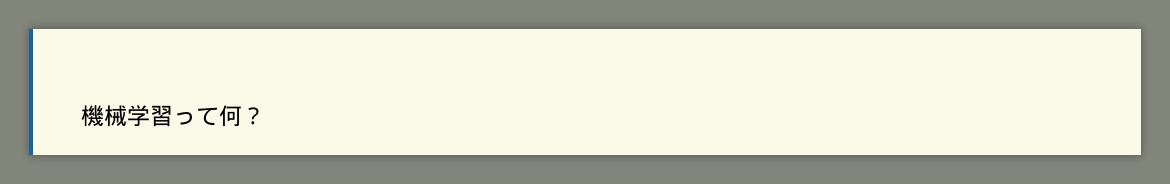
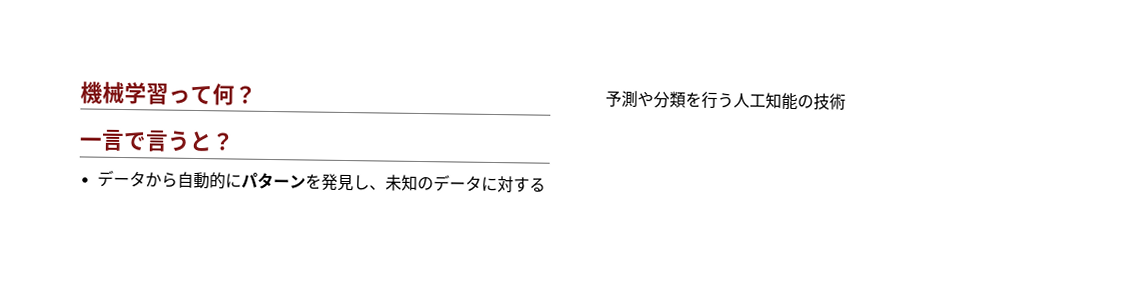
(265, 116) none -> [79,129,235,152] [96,169,546,193] [604,90,846,111] // 一言で言うと？ // データから自動的にパターンを発見し、未知のデータに対する予測や分類を行う人工知能の技術

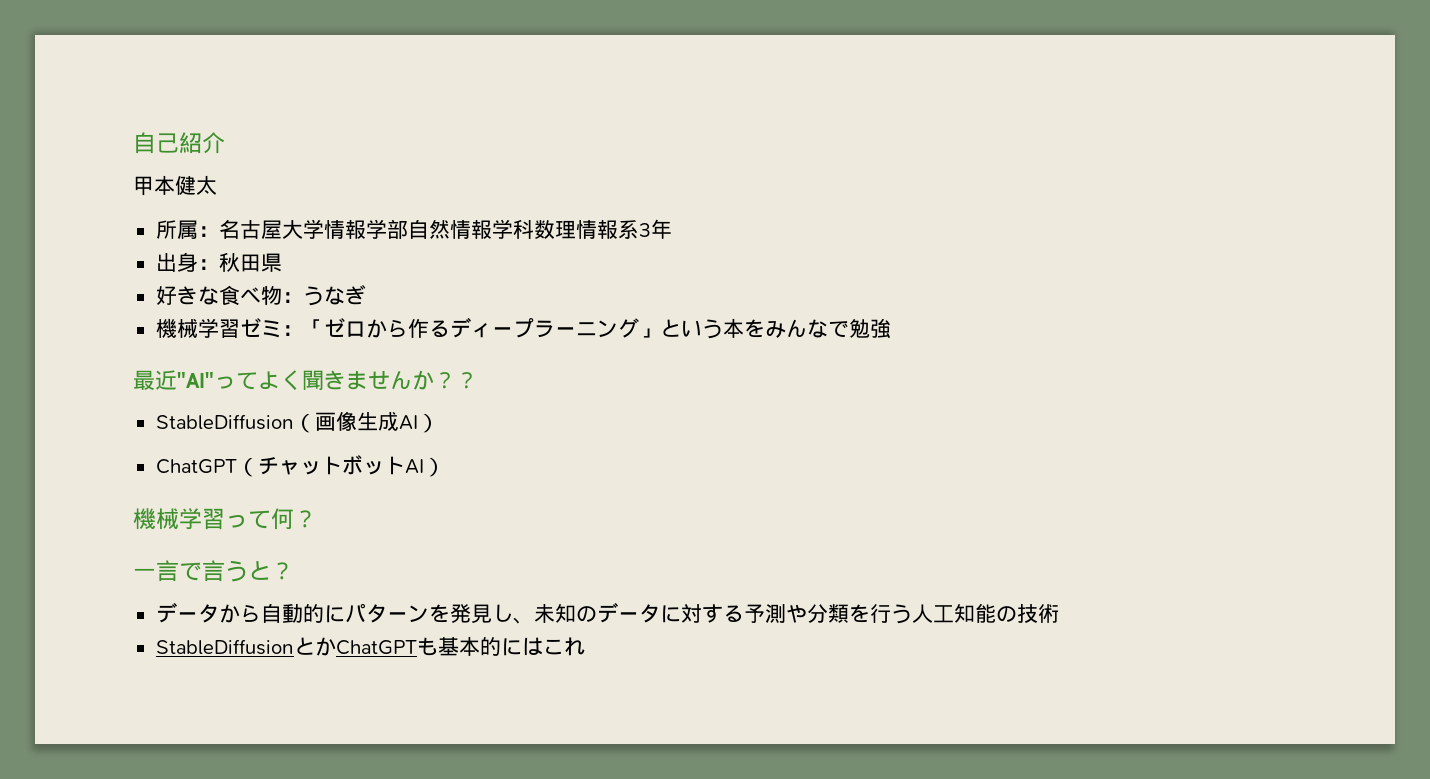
(80, 92) none -> [133,132,225,154] [133,175,217,196] [155,219,672,239] [155,252,282,272] [155,285,366,306] [155,317,891,339] [133,370,478,391] [155,411,439,433] [155,455,445,477] 自己紹介 // 甲本健太 // 所属：名古屋大学情報学部自然情報学科数理情報系3年 // 出身：秋田県 // 好きな食べ物：うなぎ // 機械学習ゼミ：「ゼロから作るディープラーニング」という本をみんなで勉強 // 最近"AI"ってよく聞きませんか？？ // StableDiffusion（画像生成AI） // ChatGPT（チャットボットAI） //
(846, 101) none -> [155,636,585,656] // StableDiffusionとかChatGPTも基本的にはこれ

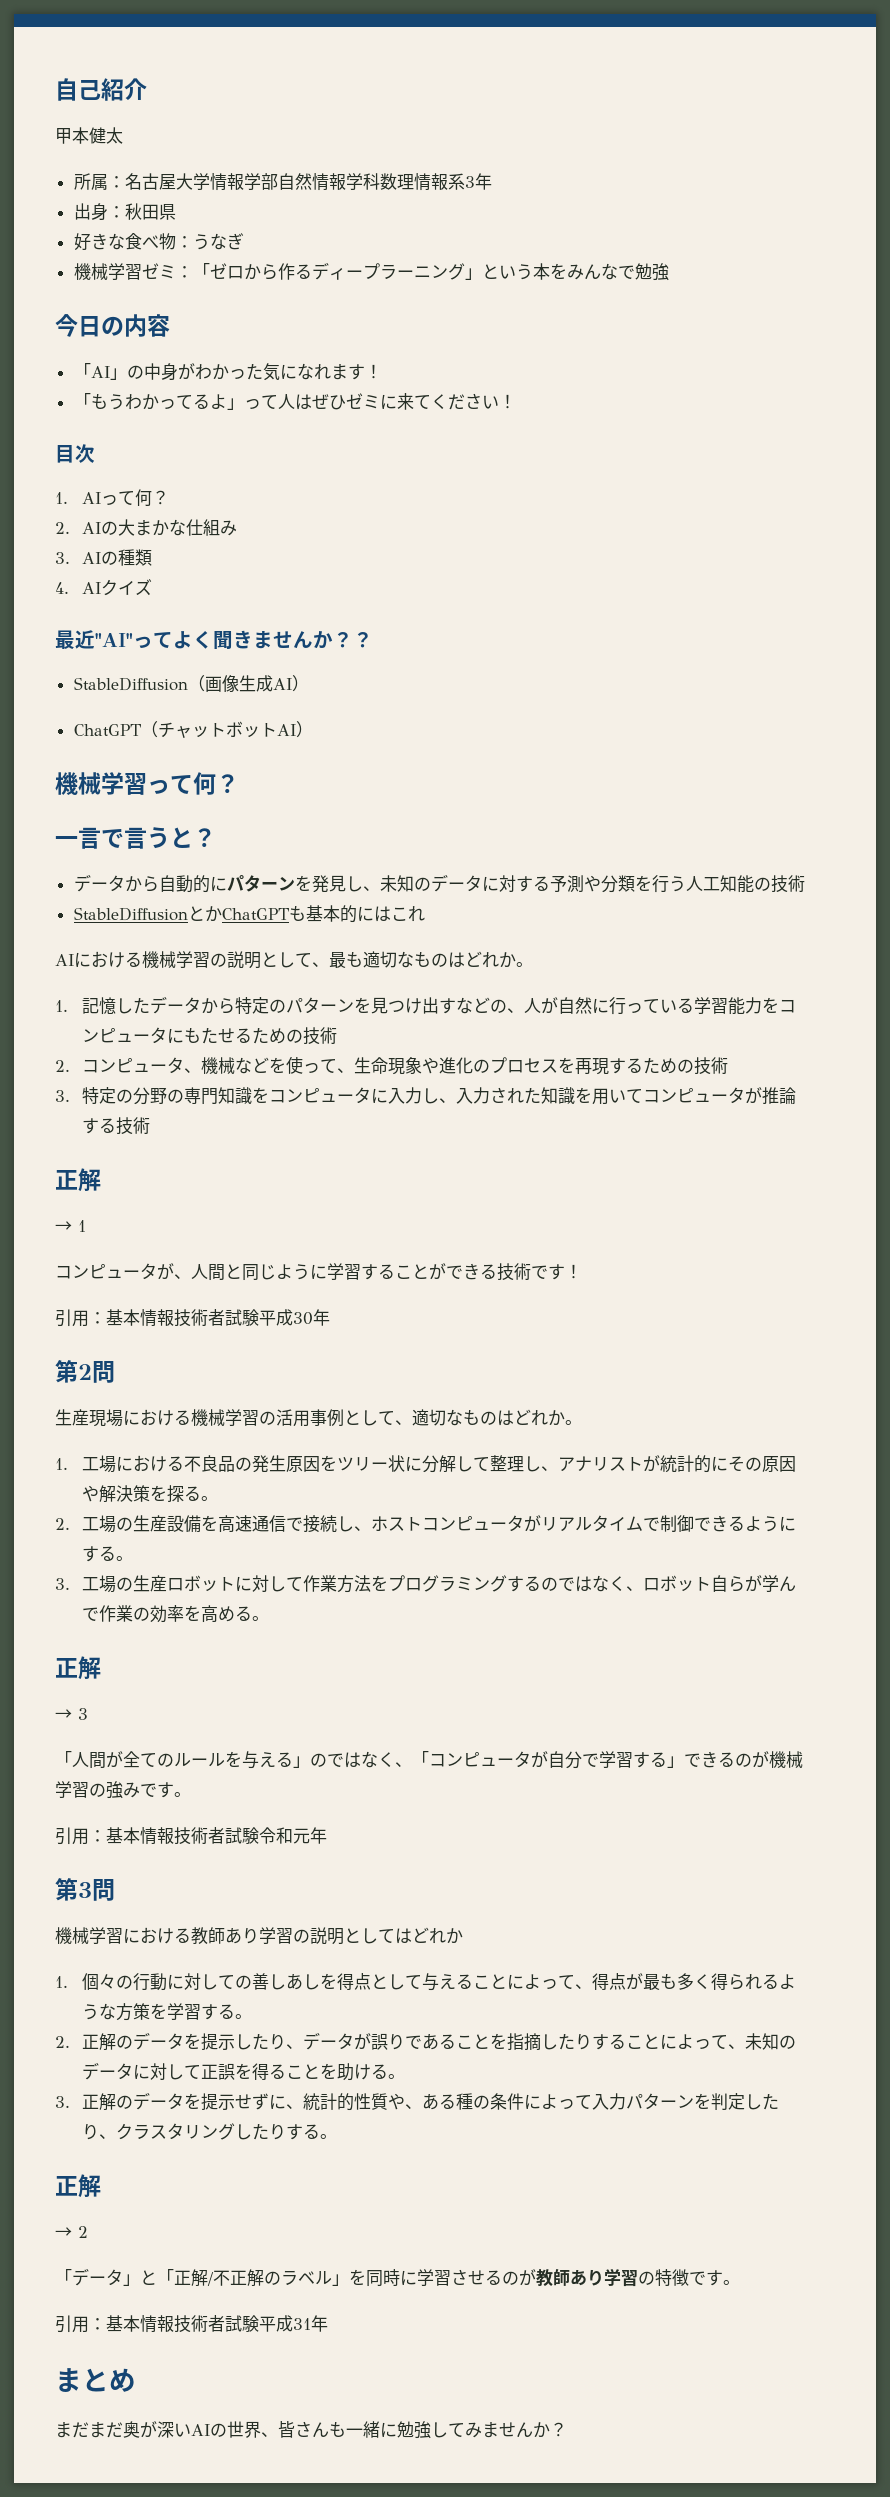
(891, 328) none -> [55,314,170,337] [73,363,382,381] [73,393,516,410] [55,444,95,463] [55,489,170,506] [55,519,238,536] [55,549,153,566] [55,579,153,596] // 今日の内容 // 「AI」の中身がわかった気になれます！ // 「もうわかってるよ」って人はぜひゼミに来てください！ // 目次 // 1. AIって何？ // 2. AIの大まかな仕組み // 3. AIの種類 // 4. AIクイズ
(585, 646) none -> [55,951,533,969] [55,996,797,1015] [82,1027,338,1045] [55,1056,729,1075] [55,1087,797,1105] [82,1117,151,1135] [55,1168,101,1192] [55,1220,86,1232] [55,1263,582,1281] [55,1309,330,1327] [55,1360,115,1383] [55,1409,582,1427] [55,1455,797,1473] [82,1485,219,1503] [55,1515,797,1533] [82,1546,134,1562] [55,1575,797,1593] [82,1605,270,1623] [55,1656,101,1680] [55,1708,88,1720] [55,1751,803,1769] [55,1781,191,1799] [55,1827,327,1845] [55,1878,115,1901] [55,1927,463,1945] [55,1973,797,1991] [82,2003,253,2021] [55,2032,797,2051] [82,2062,406,2081] [55,2092,780,2111] [82,2123,338,2140] [55,2174,101,2198] [55,2226,88,2238] [55,2268,740,2287] [55,2315,328,2333] [55,2368,136,2392] [55,2421,567,2439] // AIにおける機械学習の説明として、最も適切なものはどれか。 // 1.記憶したデータから特定のパターンを見つけ出すなどの、人が自然に行っている学習能力をコンピュータにもたせるための技術 // 2.コンピュータ、機械などを使って、生命現象や進化のプロセスを再現するための技術 // 3.特定の分野の専門知識をコンピュータに入力し、入力された知識を用いてコンピュータが推論する技術 // 正解 // → 1 // コンピュータが、人間と同じように学習することができる技術です！ // 引用：基本情報技術者試験平成30年 // 第2問 // 生産現場における機械学習の活用事例として、適切なものはどれか。 // 1.工場における不良品の発生原因をツリー状に分解して整理し、アナリストが統計的にその原因や解決策を探る。 // 2.工場の生産設備を高速通信で接続し、ホストコンピュータがリアルタイムで制御できるようにする。 // 3.工場の生産ロボットに対して作業方法をプログラミングするのではなく、ロボット自らが学んで作業の効率を高める。 // 正解 // → 3 // 「人間が全てのルールを与える」のではなく、「コンピュータが自分で学習する」できるのが機械学習の強みです。 // 引用：基本情報技術者試験令和元年 // 第3問 // 機械学習における教師あり学習の説明としてはどれか // 1.個々の行動に対しての善しあしを得点として与えることによって、得点が最も多く得られるような方策を学習する。 // 2.正解のデータを提示したり、データが誤りであることを指摘したりすることによって、未知のデータに対して正誤を得ることを助ける。 // 3.正解のデータを提示せずに、統計的性質や、ある種の条件によって入力パターンを判定したり、クラスタリングしたりする。 // 正解 // → 2 // 「データ」と「正解/不正解のラベル」を同時に学習させるのが教師あり学習の特徴です。 // 引用：基本情報技術者試験平成31年 // まとめ // まだまだ奥が深いAIの世界、皆さんも一緒に勉強してみませんか？

